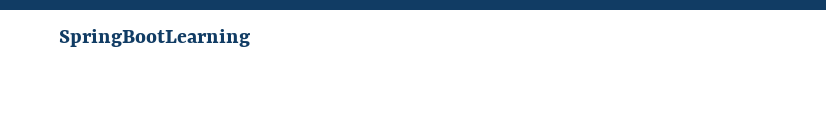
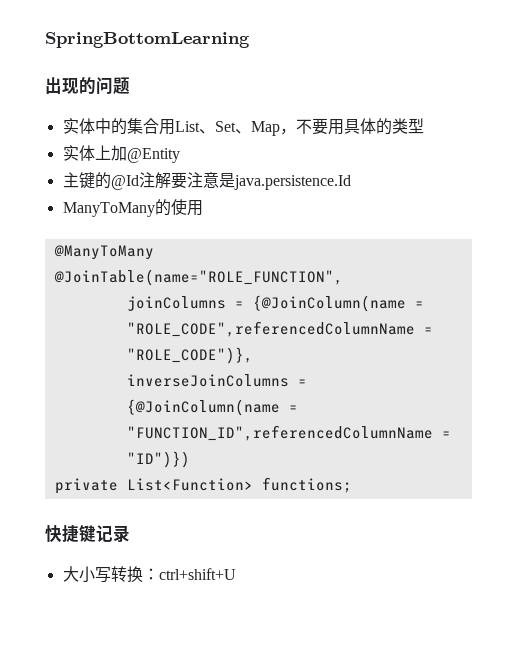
[59,29,250,47] SpringBootLearning -> [45,32,250,48] [45,77,130,94] [62,118,424,136] [62,145,180,163] [62,172,351,190] [62,199,203,217] [53,245,154,260] [53,269,343,286] [126,295,424,312] [126,321,433,337] [126,347,253,364] [126,374,307,387] [126,399,298,416] [126,425,451,441] [126,451,190,468] [54,477,352,494] [45,525,130,543] [62,566,236,583] SpringBottomLearning // 出现的问题 // 实体中的集合用List、Set、Map，不要用具体的类型 // 实体上加@Entity // 主键的@Id注解要注意是java.persistence.Id // ManyToMany的使用 // @ManyToMany // @JoinTable(name="ROLE_FUNCTION", // joinColumns = {@JoinColumn(name = "ROLE_CODE",referencedColumnName = "ROLE_CODE")}, // inverseJoinColumns = {@JoinColumn(name = "FUNCTION_ID",referencedColumnName = "ID")}) // private List<Function> functions; // 快捷键记录 // 大小写转换：ctrl+shift+U

